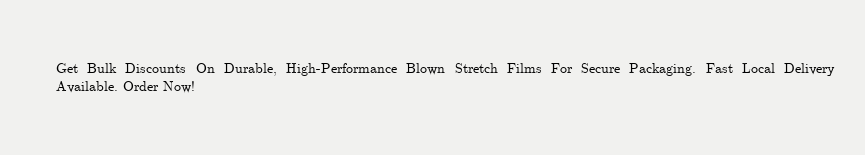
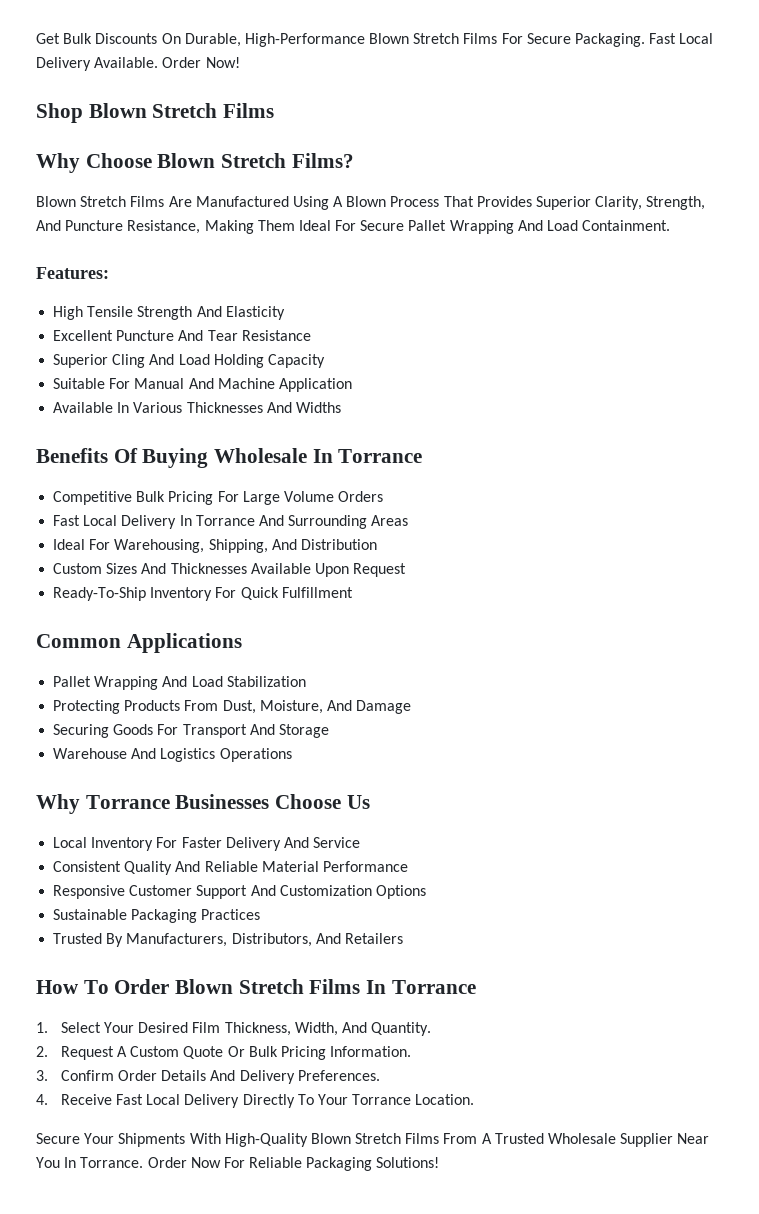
(195, 87) none -> [36,103,275,123] [36,153,354,173] [36,196,706,210] [36,220,671,234] [36,267,109,279] [53,306,285,320] [53,330,311,341] [53,354,325,368] [53,378,352,392] [53,402,341,413] [36,448,423,468] [53,491,384,505] [53,515,409,529] [53,539,377,553] [53,563,407,577] [53,587,353,601] [36,633,242,653] [53,676,306,690] [53,700,412,714] [53,724,329,738] [53,748,292,762] [36,794,370,814] [53,837,361,851] [53,861,408,875] [53,885,426,899] [53,909,261,923] [53,933,403,947] [36,979,476,994] [36,1022,432,1036] [36,1046,412,1060] [36,1070,380,1084] [36,1094,475,1108] [36,1133,710,1147] [36,1157,440,1171] // Shop Blown Stretch Films // Why Choose Blown Stretch Films? // Blown Stretch Films Are Manufactured Using A Blown Process That Provides Superior Clarity, Strength, And Puncture Resistance, Making Them Ideal For Secure Pallet Wrapping And Load Containment. // Features: // High Tensile Strength And Elasticity // Excellent Puncture And Tear Resistance // Superior Cling And Load Holding Capacity // Suitable For Manual And Machine Application // Available In Various Thicknesses And Widths // Benefits Of Buying Wholesale In Torrance // Competitive Bulk Pricing For Large Volume Orders // Fast Local Delivery In Torrance And Surrounding Areas // Ideal For Warehousing, Shipping, And Distribution // Custom Sizes And Thicknesses Available Upon Request // Ready-To-Ship Inventory For Quick Fulfillment // Common Applications // Pallet Wrapping And Load Stabilization // Protecting Products From Dust, Moisture, And Damage // Securing Goods For Transport And Storage // Warehouse And Logistics Operations // Why Torrance Businesses Choose Us // Local Inventory For Faster Delivery And Service // Consistent Quality And Reliable Material Performance // Responsive Customer Support And Customization Options // Sustainable Packaging Practices // Trusted By Manufacturers, Distributors, And Retailers // How To Order Blown Stretch Films In Torrance // 1. Select Your Desired Film Thickness, Width, And Quantity. // 2. Request A Custom Quote Or Bulk Pricing Information. // 3. Confirm Order Details And Delivery Preferences. // 4. Receive Fast Local Delivery Directly To Your Torrance Location. // Secure Your Shipments With High-Quality Blown Stretch Films From A Trusted Wholesale Supplier Near You In Torrance. Order Now For Reliable Packaging Solutions!

